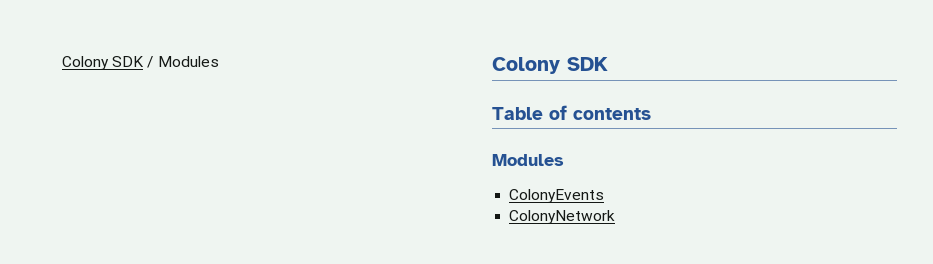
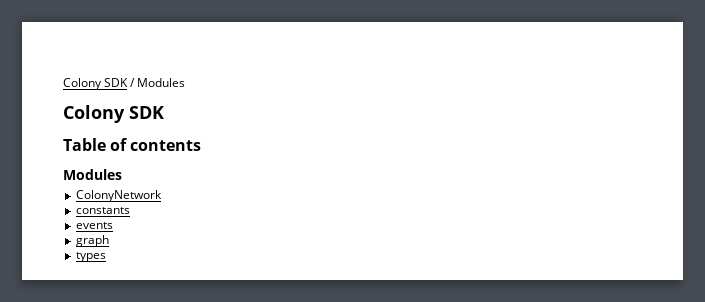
[509,189,605,203] [509,210,616,224] ColonyEvents // ColonyNetwork -> [75,190,162,202] [75,207,130,214] [75,222,113,229] [75,235,109,247] [75,252,106,262] ColonyNetwork // constants // events // graph // types

